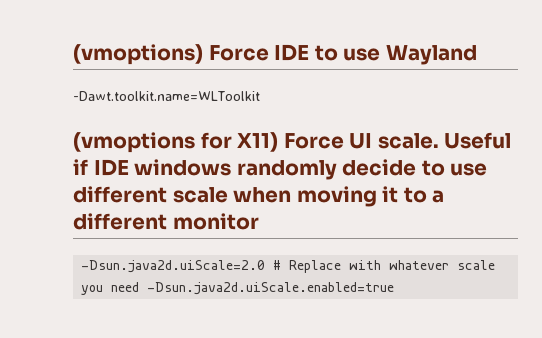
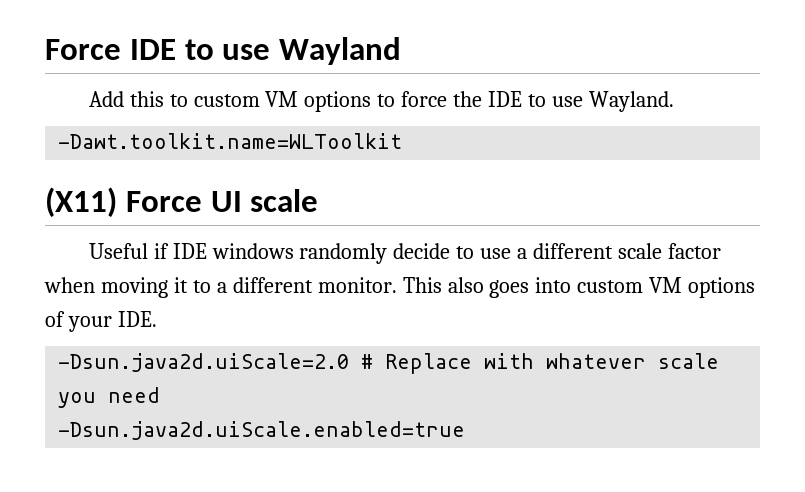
[73,44,203,65] (vmoptions) -> (45, 49) none
[73,91,260,101] [73,132,279,153] -Dawt.toolkit.name=WLToolkit // (vmoptions for X11) -> [88,91,674,112] [58,133,403,149] [45,187,117,217] Add this to custom VM options to force the IDE to use Wayland. // -Dawt.toolkit.name=WLToolkit // (X11)
[377,133,439,149] scale. -> [250,189,319,212] scale //
(488, 169) none -> [517,248,528,259] a
(228, 195) none -> [668,243,722,259] factor
[172,213,259,230] monitor -> [317,277,756,298] [45,311,157,332] monitor. This also goes into custom VM options of your IDE.
(140, 287) none -> (161, 395) //

